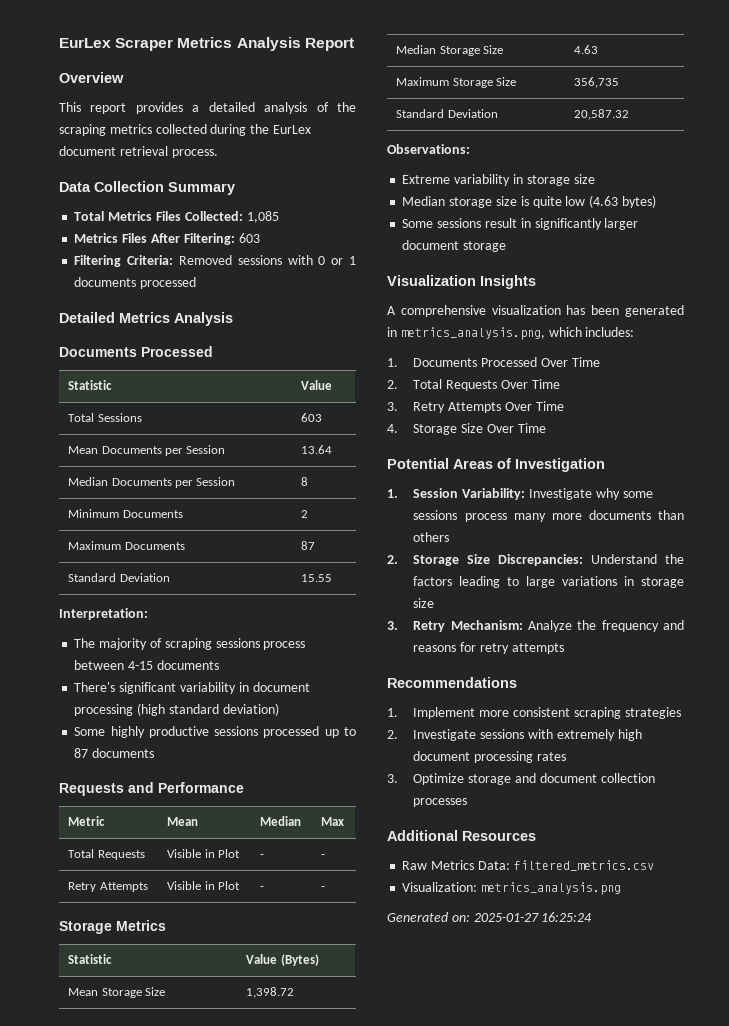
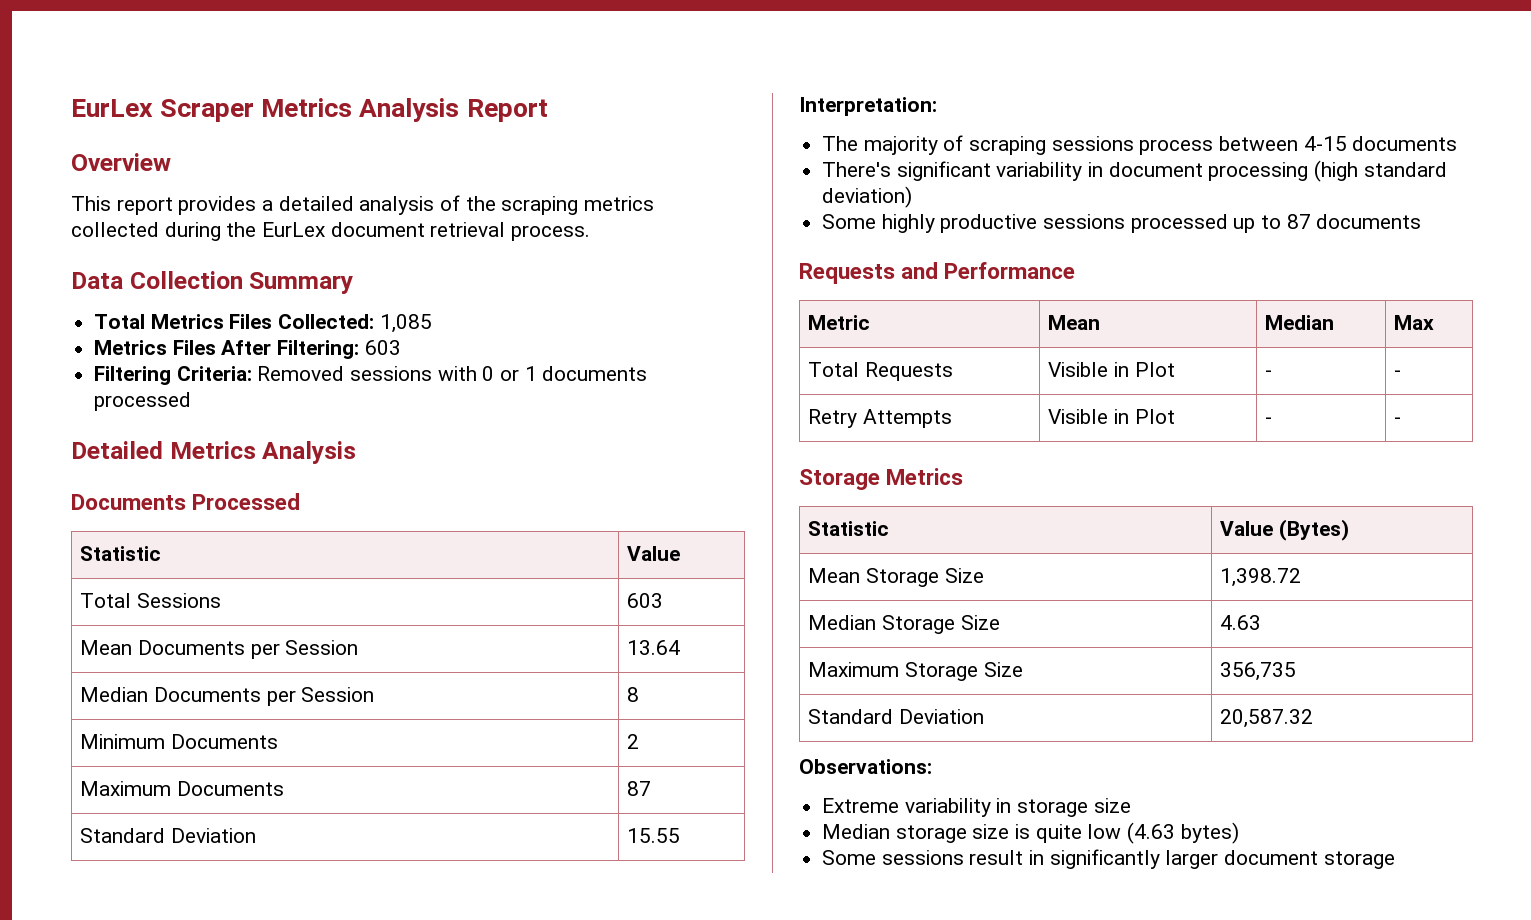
[387,275,536,289] [387,305,684,317] [387,327,635,340] [387,357,600,367] [387,379,560,391] [387,401,564,413] [387,423,546,435] [387,458,605,472] [387,488,653,500] [413,510,684,522] [413,532,450,542] [387,554,684,566] [413,576,684,588] [413,598,435,608] [387,620,684,632] [413,642,564,654] [387,677,517,688] [387,707,681,719] [387,729,642,741] [413,751,567,763] [387,773,655,785] [413,798,468,807] [387,830,536,841] [402,860,654,871] [402,882,622,895] [387,912,593,922] // Visualization Insights // A comprehensive visualization has been generated in metrics_analysis.png, which includes: // 1. Documents Processed Over Time // 2. Total Requests Over Time // 3. Retry Attempts Over Time // 4. Storage Size Over Time // Potential Areas of Investigation // 1. Session Variability: Investigate why some sessions process many more documents than others // 2. Storage Size Discrepancies: Understand the factors leading to large variations in storage size // 3. Retry Mechanism: Analyze the frequency and reasons for retry attempts // Recommendations // 1. Implement more consistent scraping strategies // 2. Investigate sessions with extremely high document processing rates // 3. Optimize storage and document collection processes // Additional Resources // Raw Metrics Data: filtered_metrics.csv // Visualization: metrics_analysis.png // Generated on: 2025-01-27 16:25:24 -> (1395, 860) none

